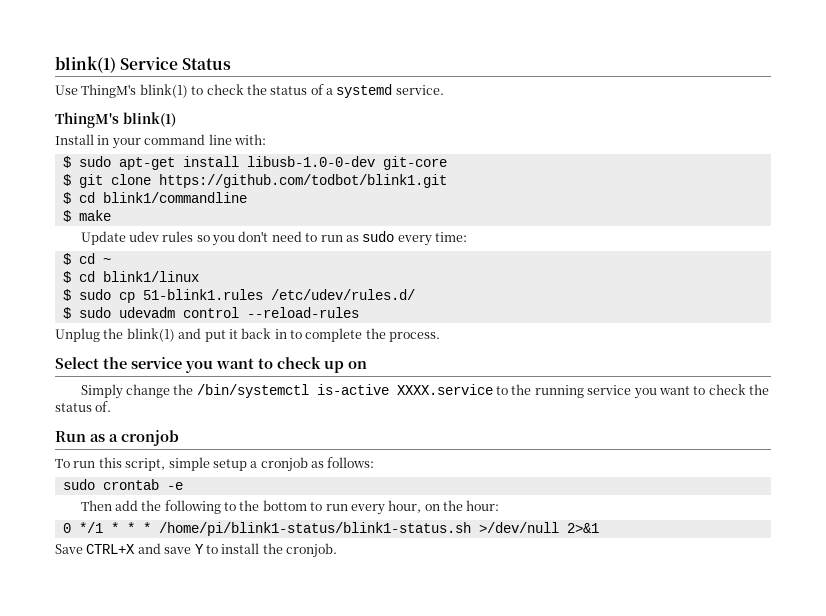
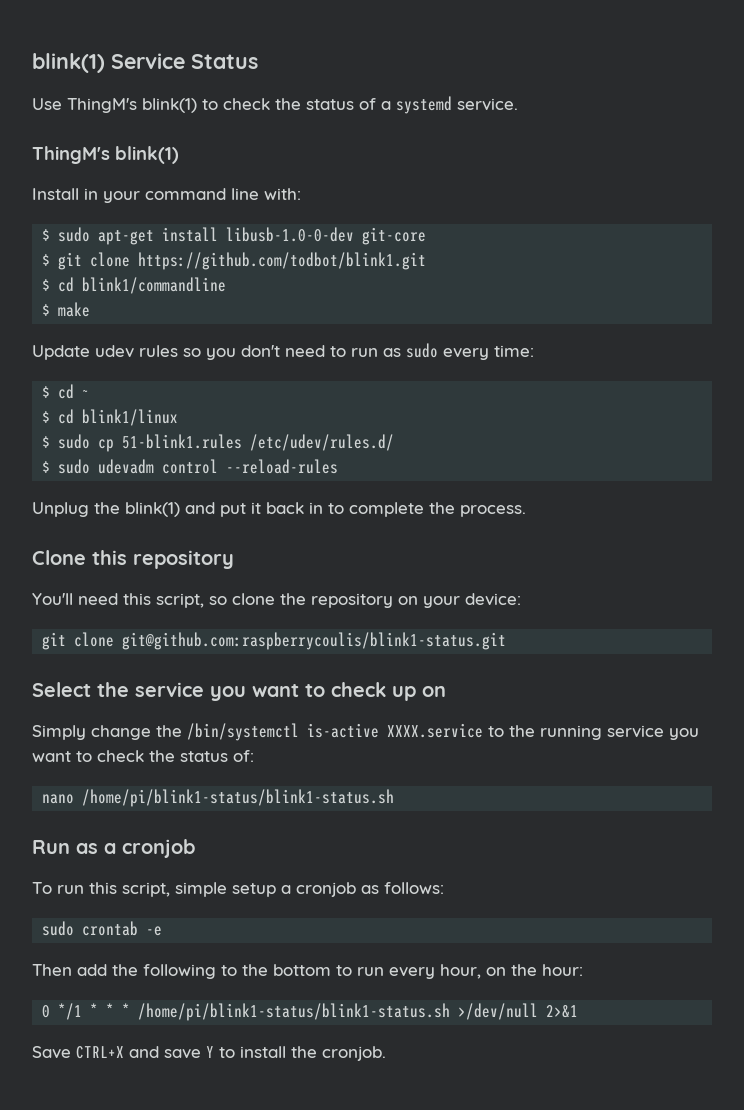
(441, 337) none -> [32,550,234,569] [32,593,521,608] [42,632,507,650] // Clone this repository // You'll need this script, so clone the repository on your device: // git clone git@github.com:raspberrycoulis/blink1-status.git
[95,401,112,412] of. -> [233,750,254,762] [42,789,395,807] of: // nano /home/pi/blink1-status/blink1-status.sh

